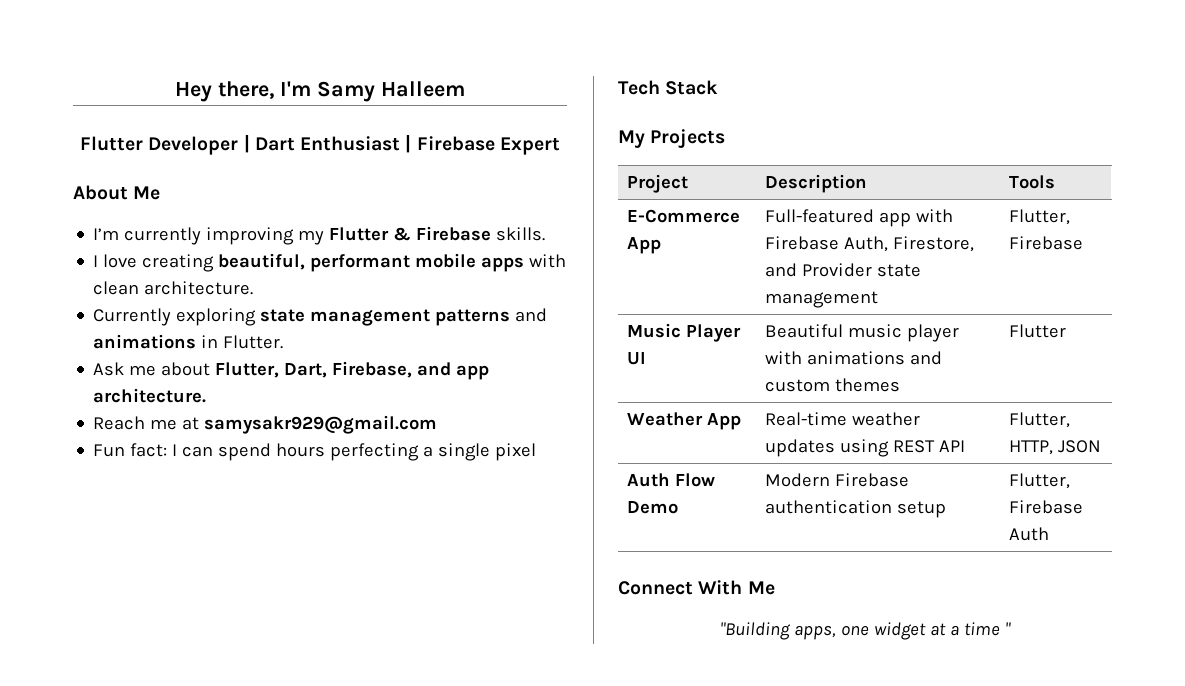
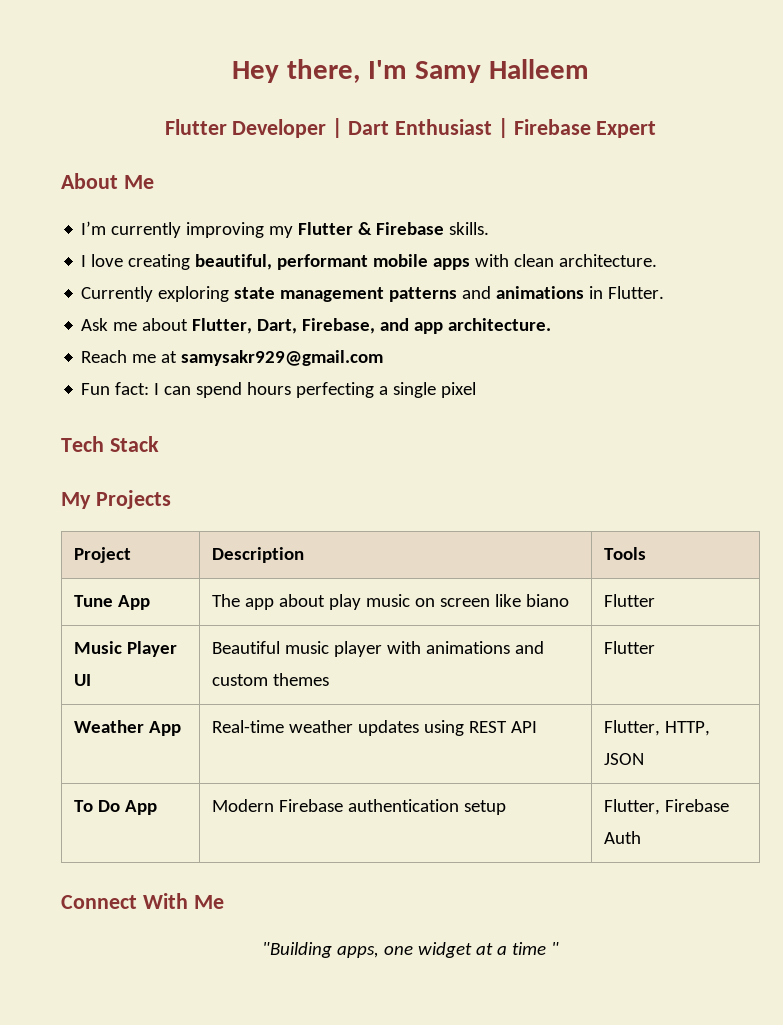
[626,209,740,223] [626,237,661,254] [764,209,953,227] [764,236,974,252] [764,263,921,277] [764,291,878,308] [1008,209,1070,225] [1008,236,1083,250] E-Commerce App | Full-featured app with Firebase Auth, Firestore, and Provider state management | Flutter, Firebase -> [73,595,150,610] [211,594,569,610] [603,594,655,607] Tune App | The app about play music on screen like biano | Flutter
[626,473,715,487] [626,501,678,514] Auth Flow Demo -> [73,800,157,815] To Do App

